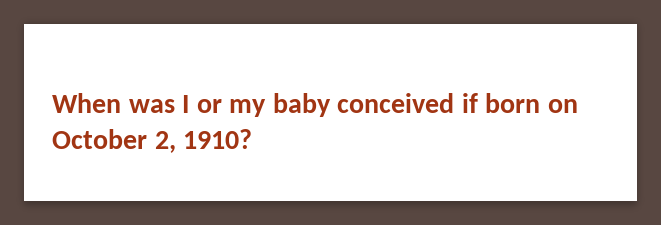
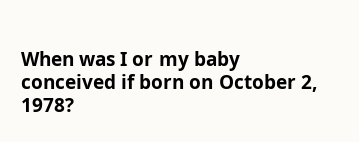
[183,129,253,149] 1910? -> [21,98,74,112] 1978?

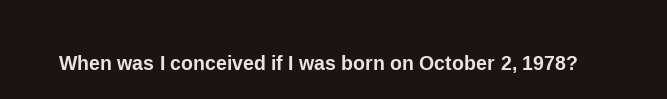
[132,51,240,71] [21,74,137,89] or my baby conceived if -> [169,55,336,70] conceived if I was

